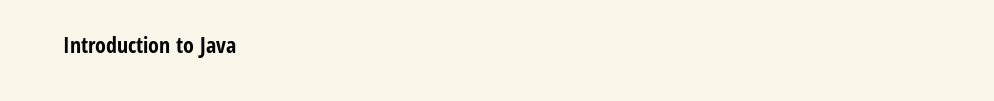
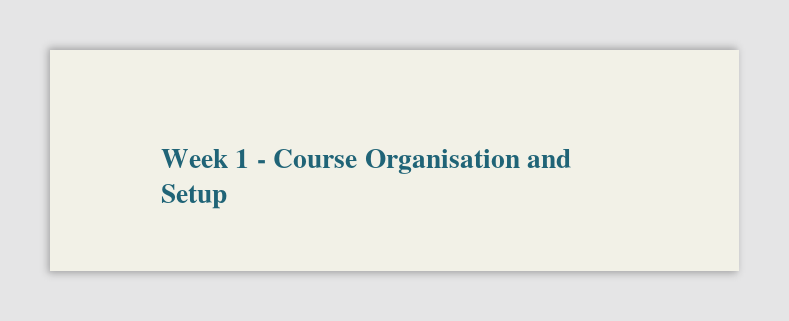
[63,36,236,58] Introduction to Java -> [161,149,572,174] [161,184,227,209] Week 1 - Course Organisation and Setup

